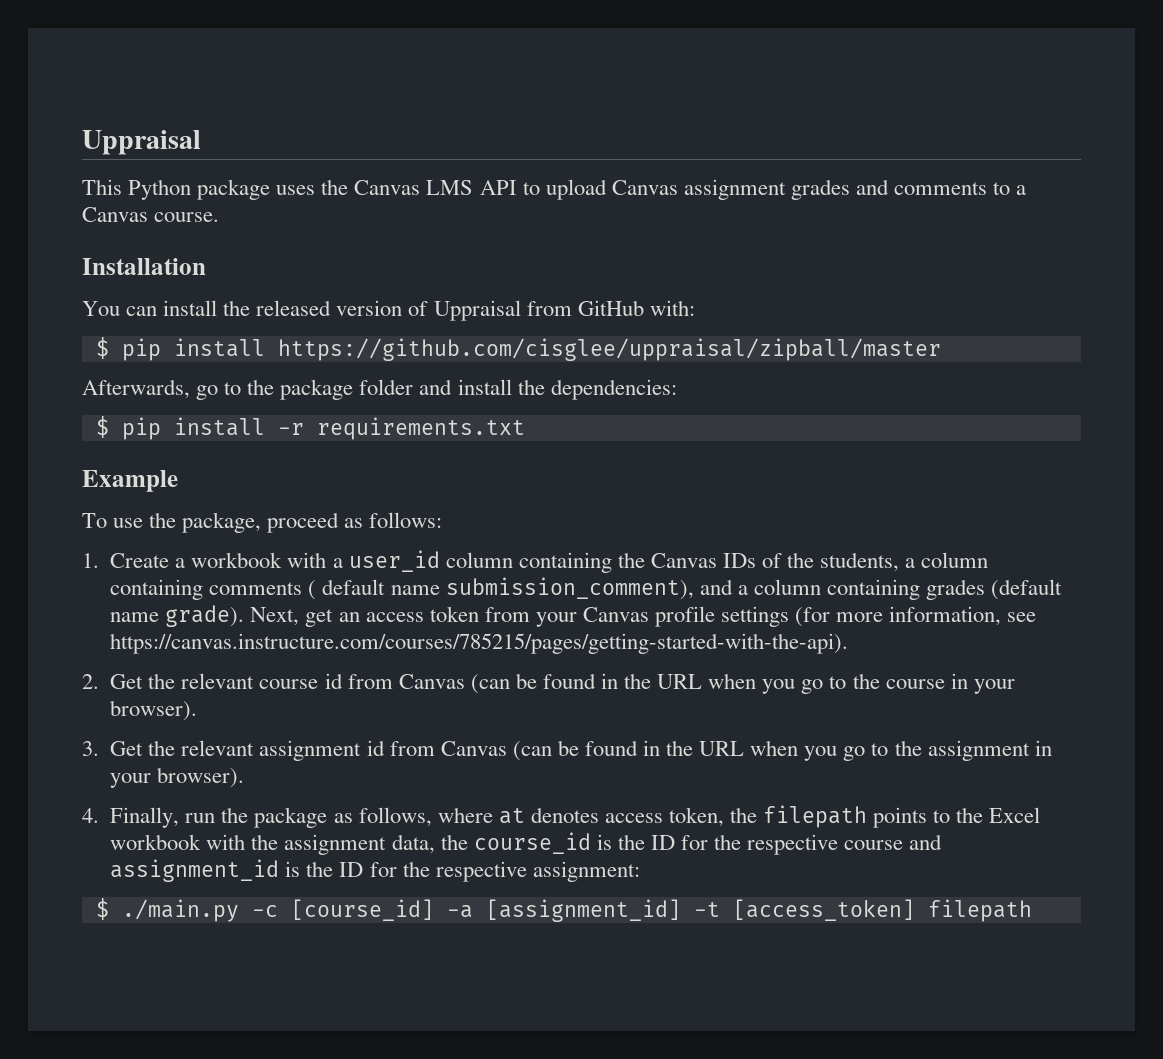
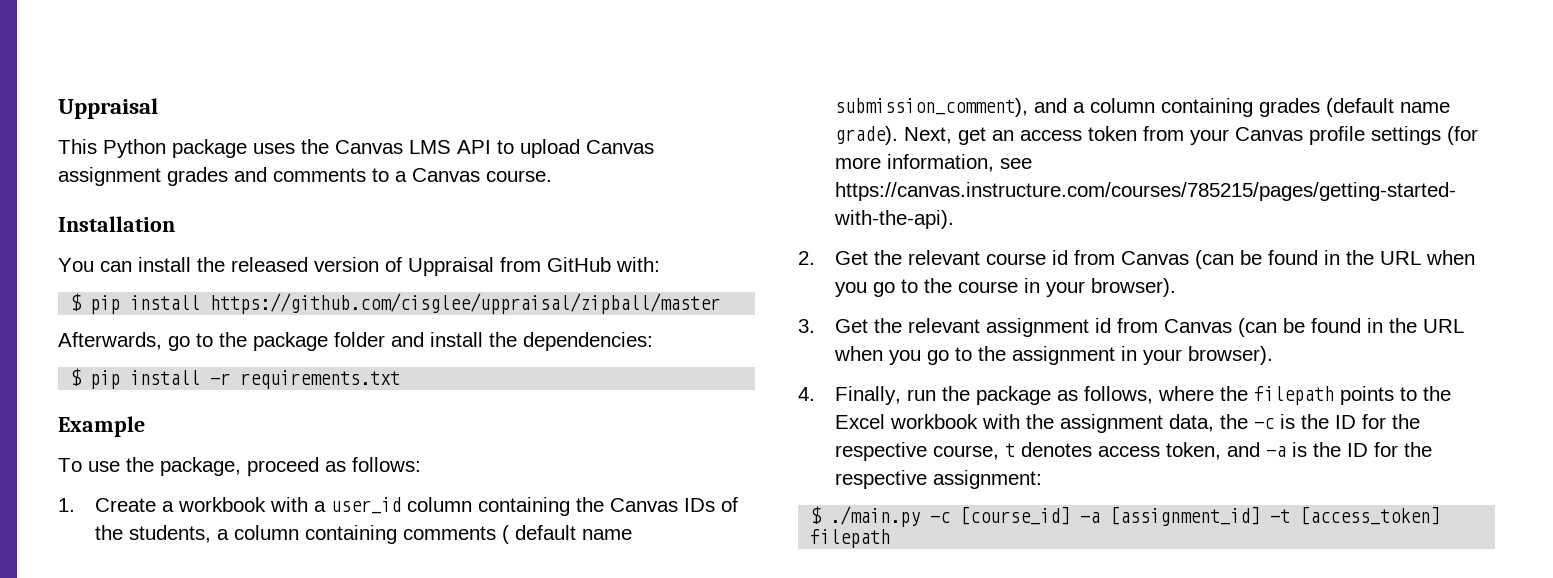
[498,807,724,827] at denotes access token, -> (1215, 393) none
[473,832,943,855] [110,859,280,882] course_id is the ID for the respective course and assignment_id -> [1254,414,1421,429] [835,442,1287,461] -c is the ID for the respective course, t denotes access token, and -a

